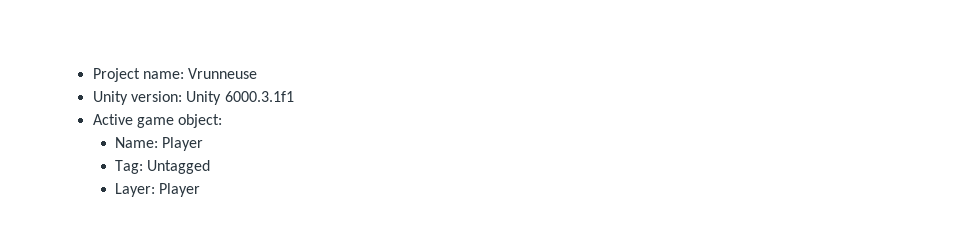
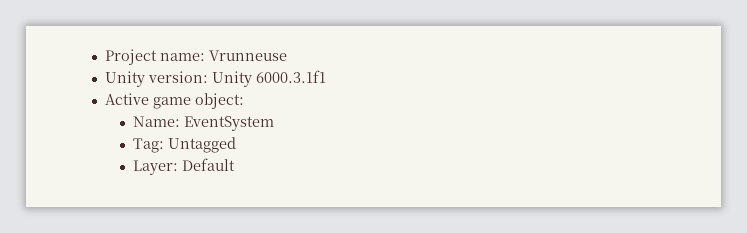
[162,137,204,151] Player -> [184,116,275,131] EventSystem
[159,183,201,197] Player -> [182,158,236,171] Default

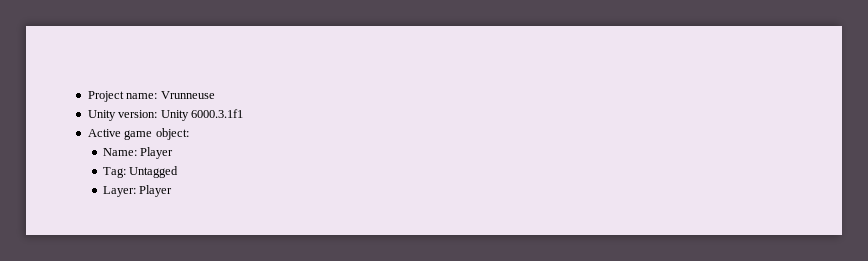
[184,116,275,131] EventSystem -> [140,147,174,159] Player
[182,158,236,171] Default -> [139,185,173,197] Player

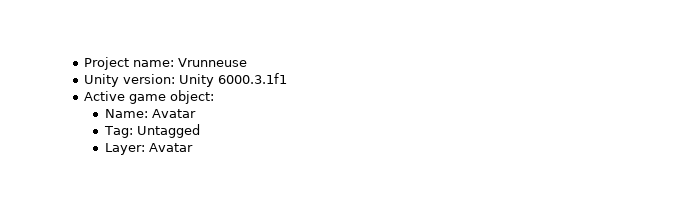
[140,147,174,159] Player -> [152,109,197,118] Avatar
[139,185,173,197] Player -> [149,143,194,152] Avatar

